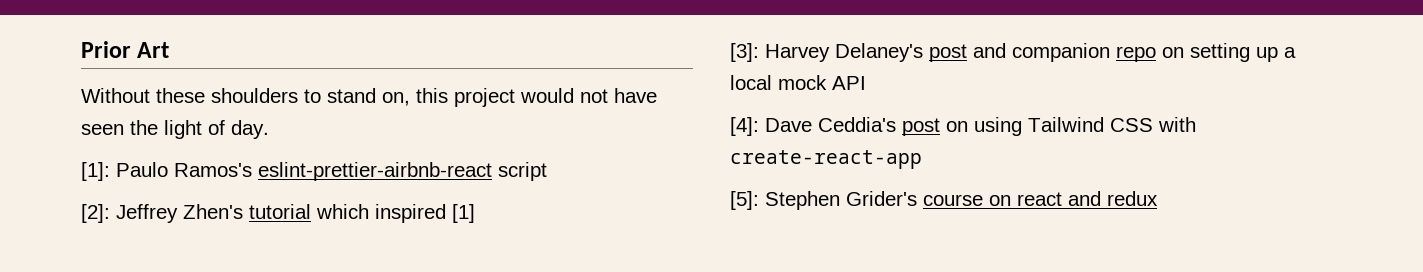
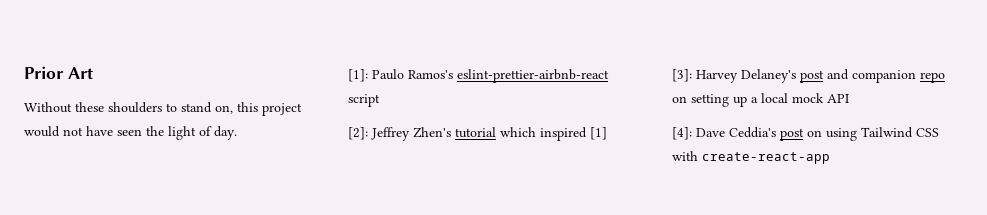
[730,191,1158,210] // [5]: Stephen Grider's course on react and redux -> (830, 158) none

